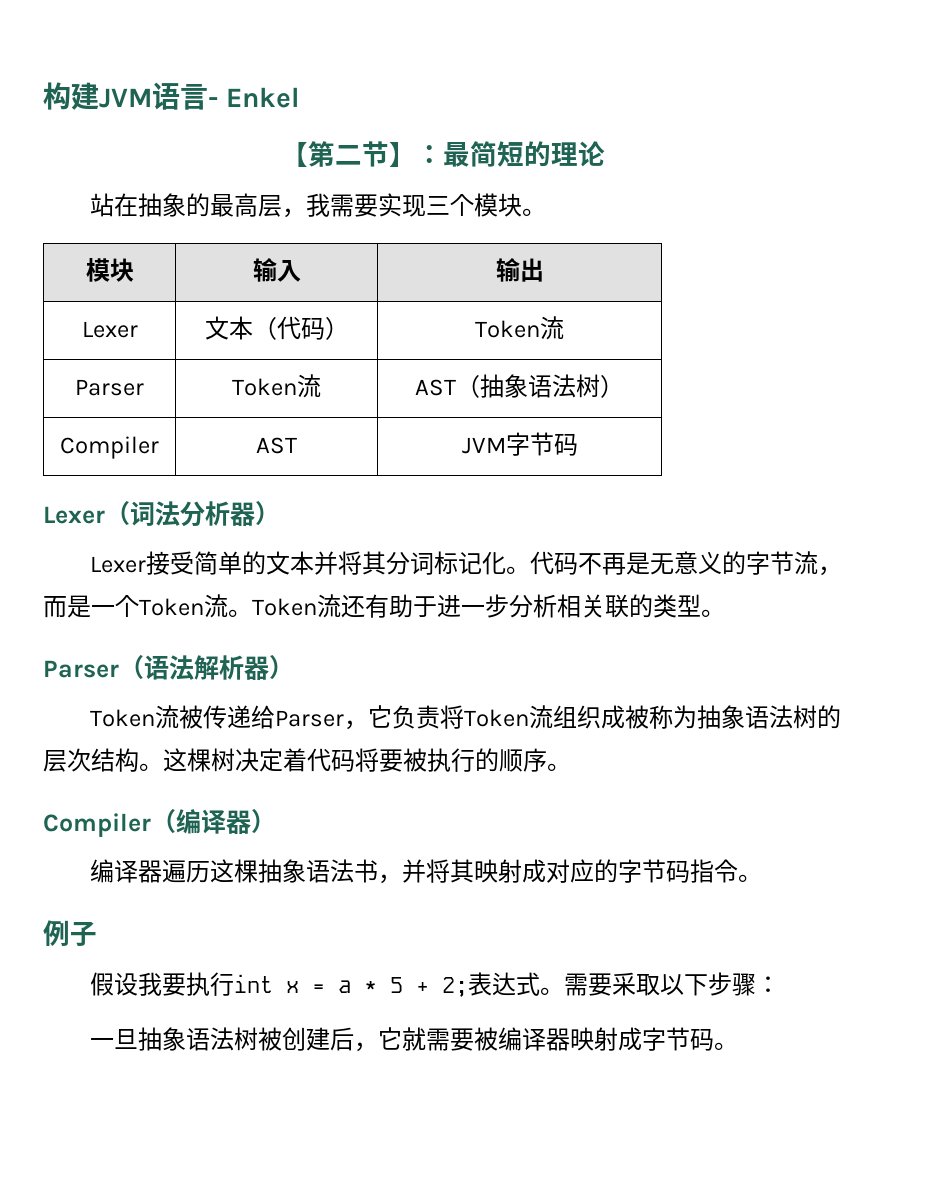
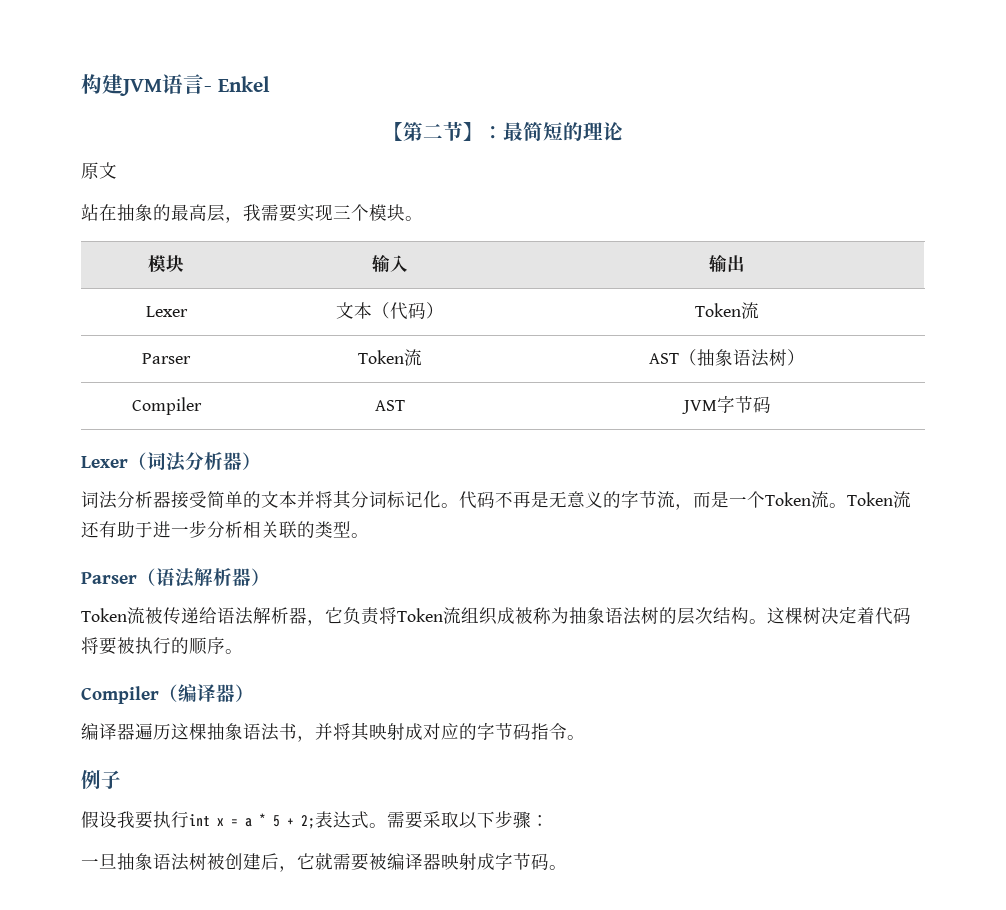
(605, 154) none -> [81,162,117,179] // 原文
[89,556,146,573] Lexer -> [81,491,171,509] 词法分析器
[274,710,344,727] Parser -> [217,607,307,625] 语法解析器

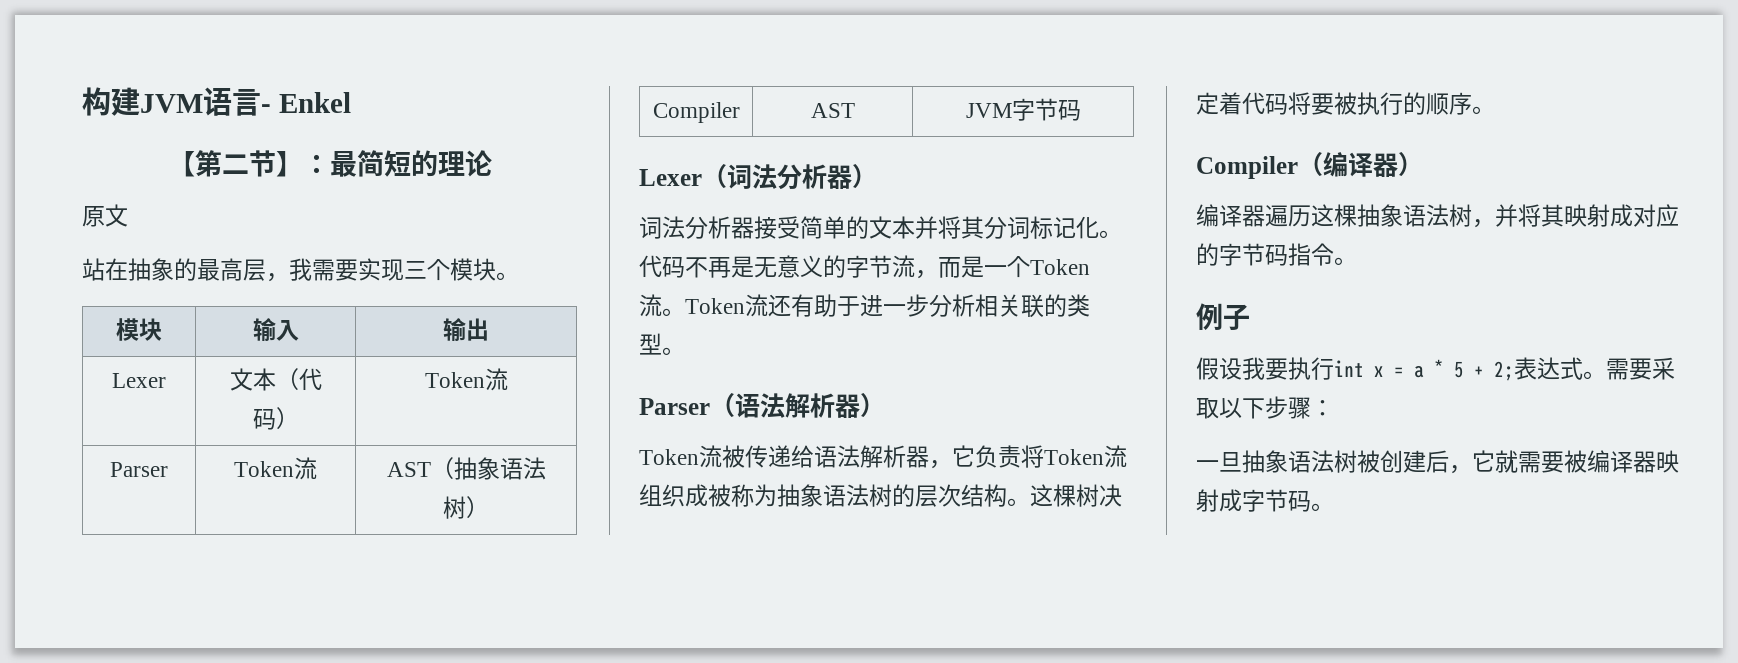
[279,723,297,740] 书 -> [1449,204,1472,227] 树

